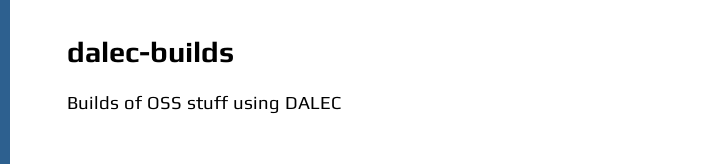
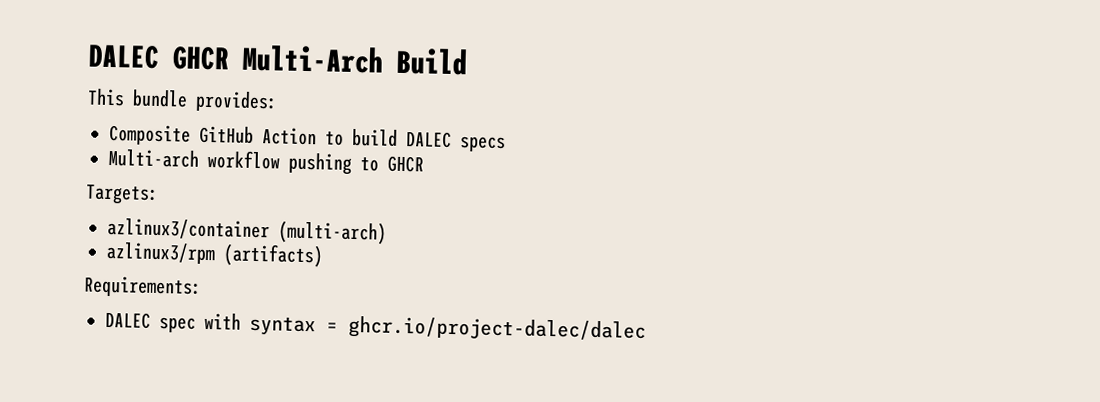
[67,41,234,63] [67,95,341,114] dalec-builds // Builds of OSS stuff using DALEC -> [88,44,468,76] [87,88,278,113] [109,123,506,153] [108,148,424,175] [85,184,159,205] [107,217,387,245] [106,241,324,268] [83,275,202,298] [105,311,646,343] DALEC GHCR Multi-Arch Build // This bundle provides: // Composite GitHub Action to build DALEC specs // Multi-arch workflow pushing to GHCR // Targets: // azlinux3/container (multi-arch) // azlinux3/rpm (artifacts) // Requirements: // DALEC spec with syntax = ghcr.io/project-dalec/dalec

